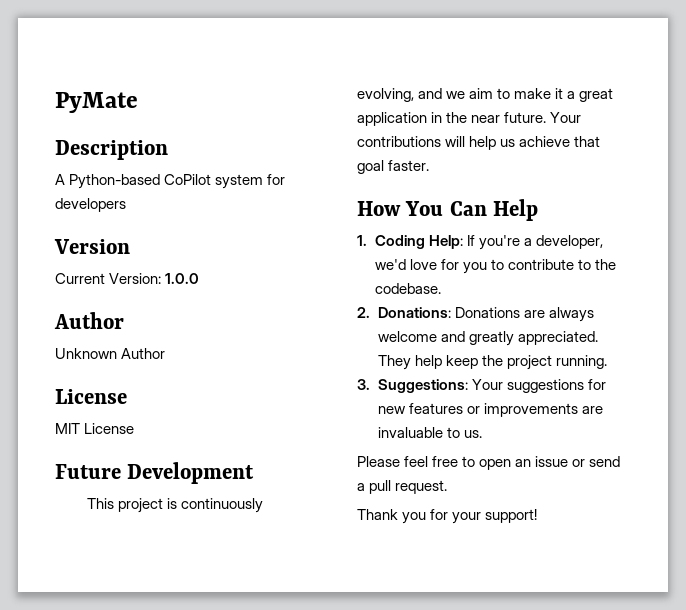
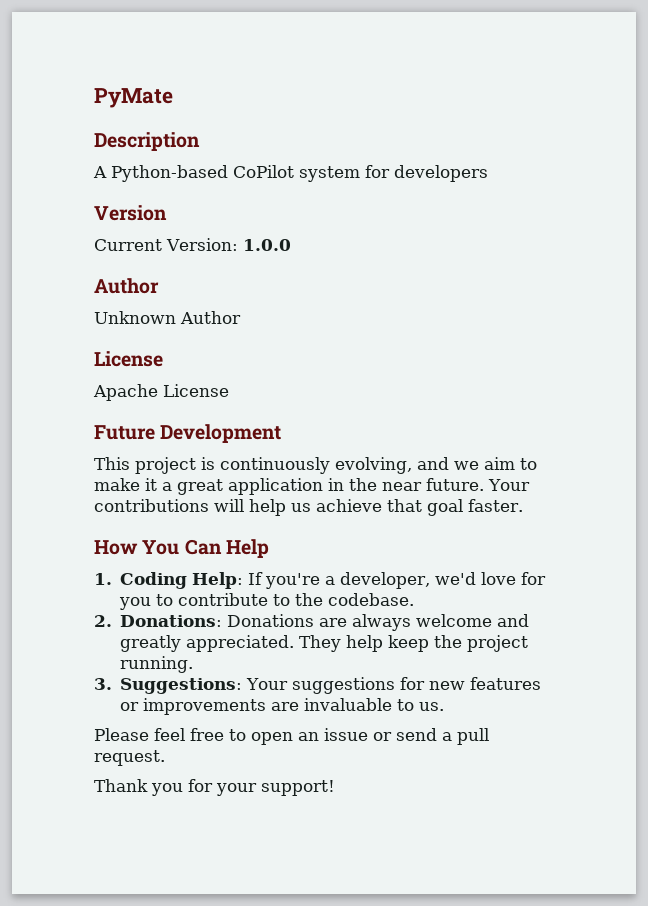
[55,423,80,434] MIT -> [93,384,158,401] Apache

